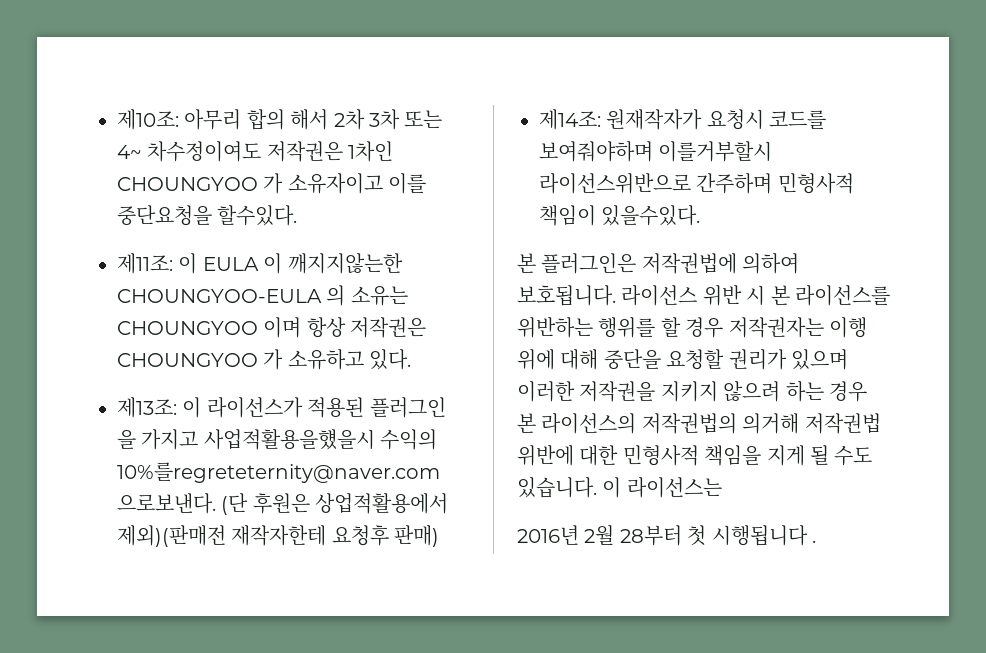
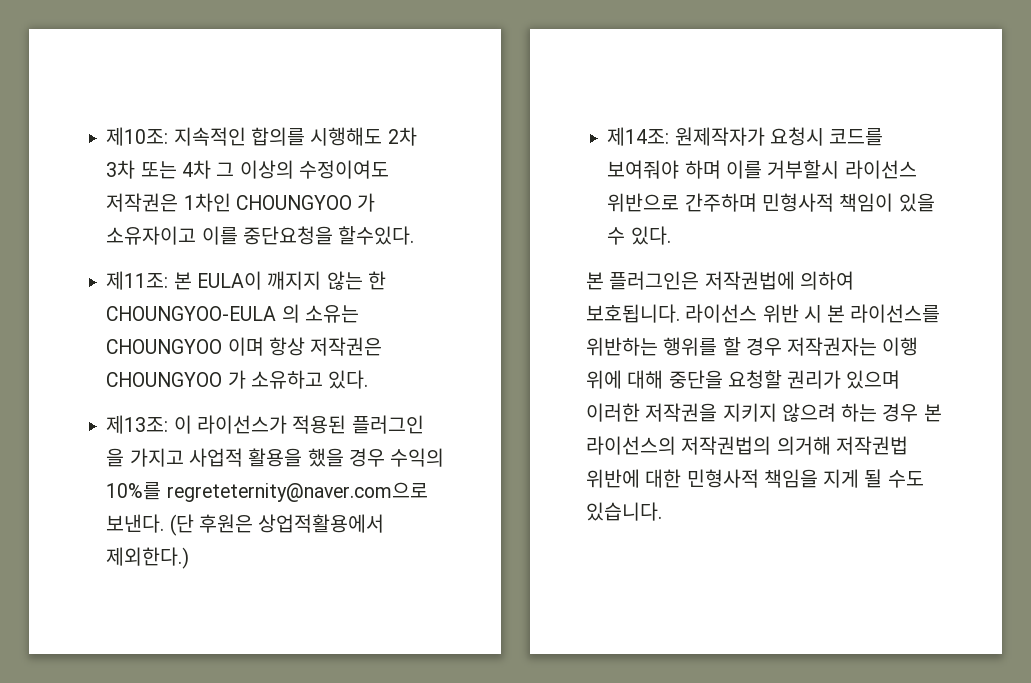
[184,109,443,130] [117,141,262,162] 아무리 합의 해서 2차 3차 또는 4~ 차수정이여도 -> [173,127,417,146] [106,160,389,179] 지속적인 합의를 시행해도 2차 3차 또는 4차 그 이상의 수정이여도
[178,253,403,274] 이 EULA 이 깨지지않는한 -> [173,271,386,290] 본 EULA이 깨지지 않는 한
[203,429,438,450] [117,462,440,483] [117,493,449,515] [117,525,440,547] 사업적활용을헀을시 수익의 10%를regreteternity@naver.com 으로보낸다. (단 후원은 상업적활용에서 제외)(판매전 재작자한테 요청후 판매) -> [188,448,445,467] [106,482,428,502] [106,514,385,536] [106,547,190,569] 사업적 활용을 했을 경우 수익의 10%를 regreteternity@naver.com으로 보낸다. (단 후원은 상업적활용에서 제외한다.)
[606,109,703,130] 원재작자가 -> [674,127,765,146] 원제작자가
[539,141,773,162] [539,173,854,194] [539,205,701,226] 보여줘야하며 이를거부할시 라이선스위반으로 간주하며 민형사적 책임이 있을수있다. -> [607,160,917,179] [607,193,935,212] [607,226,671,245] 보여줘야 하며 이를 거부할시 라이선스 위반으로 간주하며 민형사적 책임이 있을 수 있다.
[602,477,722,498] [517,524,816,546] 이 라이선스는 // 2016년 2월 28부터 첫 시행됩니다 . -> (662, 511) none

